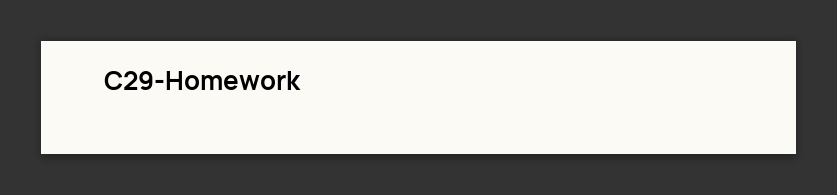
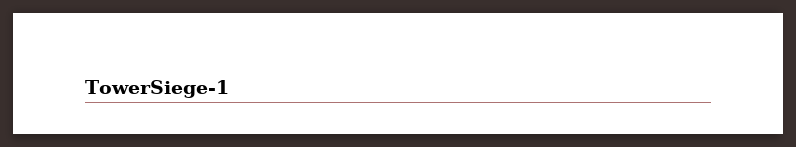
[104,71,301,90] C29-Homework -> [85,80,229,98] TowerSiege-1

